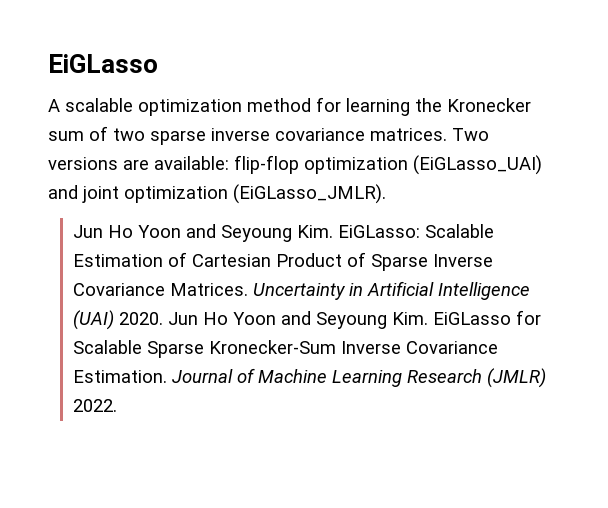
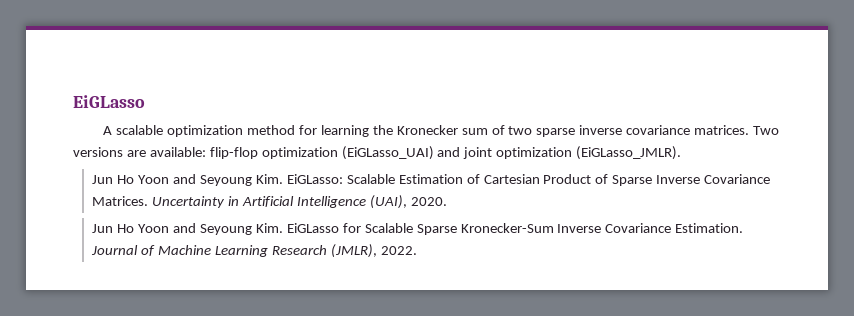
[73,310,115,330] (UAI) -> [369,195,407,209] (UAI),
(164, 318) none -> (447, 201) //
[487,368,547,388] (JMLR) -> [330,244,377,258] (JMLR),

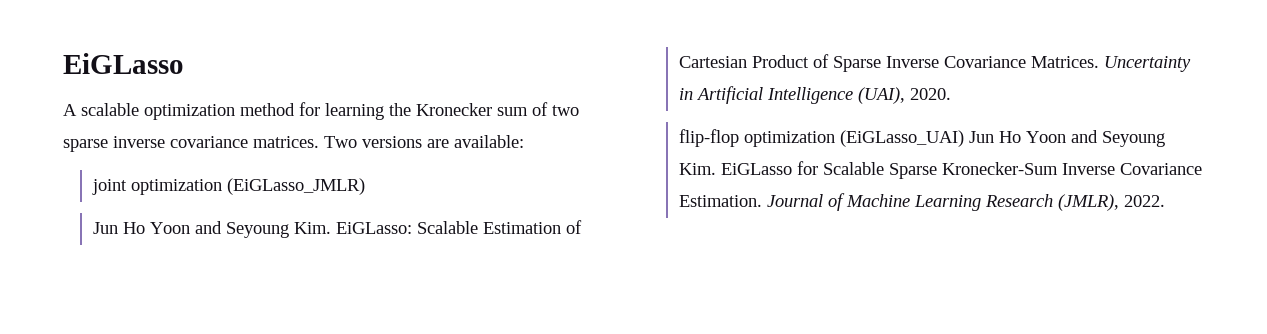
[209,146,461,160] flip-flop optimization (EiGLasso_UAI) and -> (524, 141) //
[576,146,682,160] (EiGLasso_JMLR). -> [226,178,365,195] (EiGLasso_JMLR)
(447, 201) none -> [678,129,964,147] flip-flop optimization (EiGLasso_UAI)

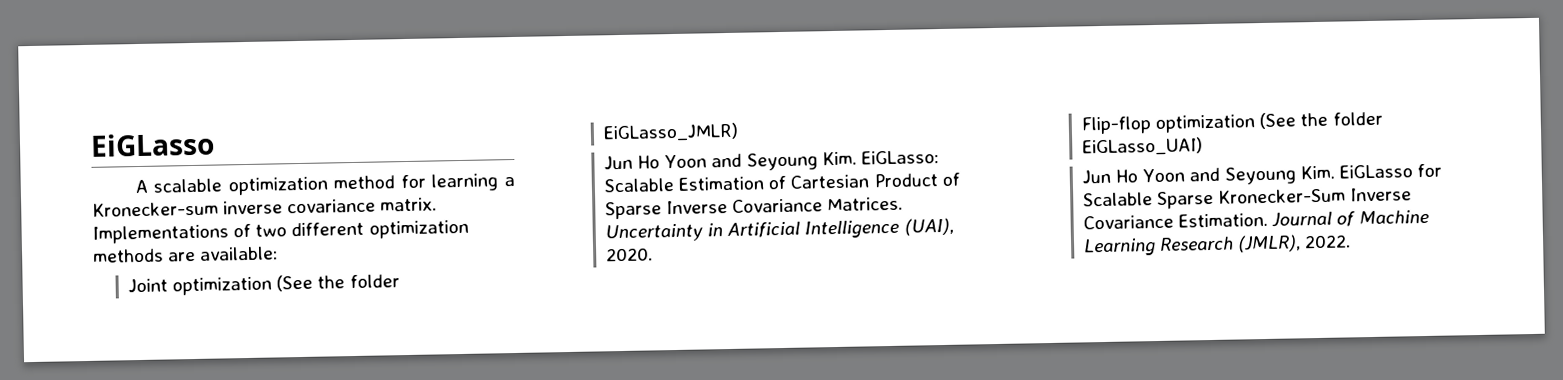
[389,102,579,116] [63,135,524,152] [91,178,365,195] the Kronecker sum of two sparse inverse covariance matrices. Two versions are available: // joint optimization (EiGLasso_JMLR) -> [504,176,516,187] [92,197,438,217] [92,219,469,244] [92,246,279,263] [128,274,400,296] [603,122,740,143] a Kronecker-sum inverse covariance matrix. Implementations of two different optimization methods are available: // Joint optimization (See the folder EiGLasso_JMLR)
[678,129,964,147] flip-flop optimization (EiGLasso_UAI) -> [1081,111,1383,135] [1082,137,1204,157] Flip-flop optimization (See the folder EiGLasso_UAI) //

